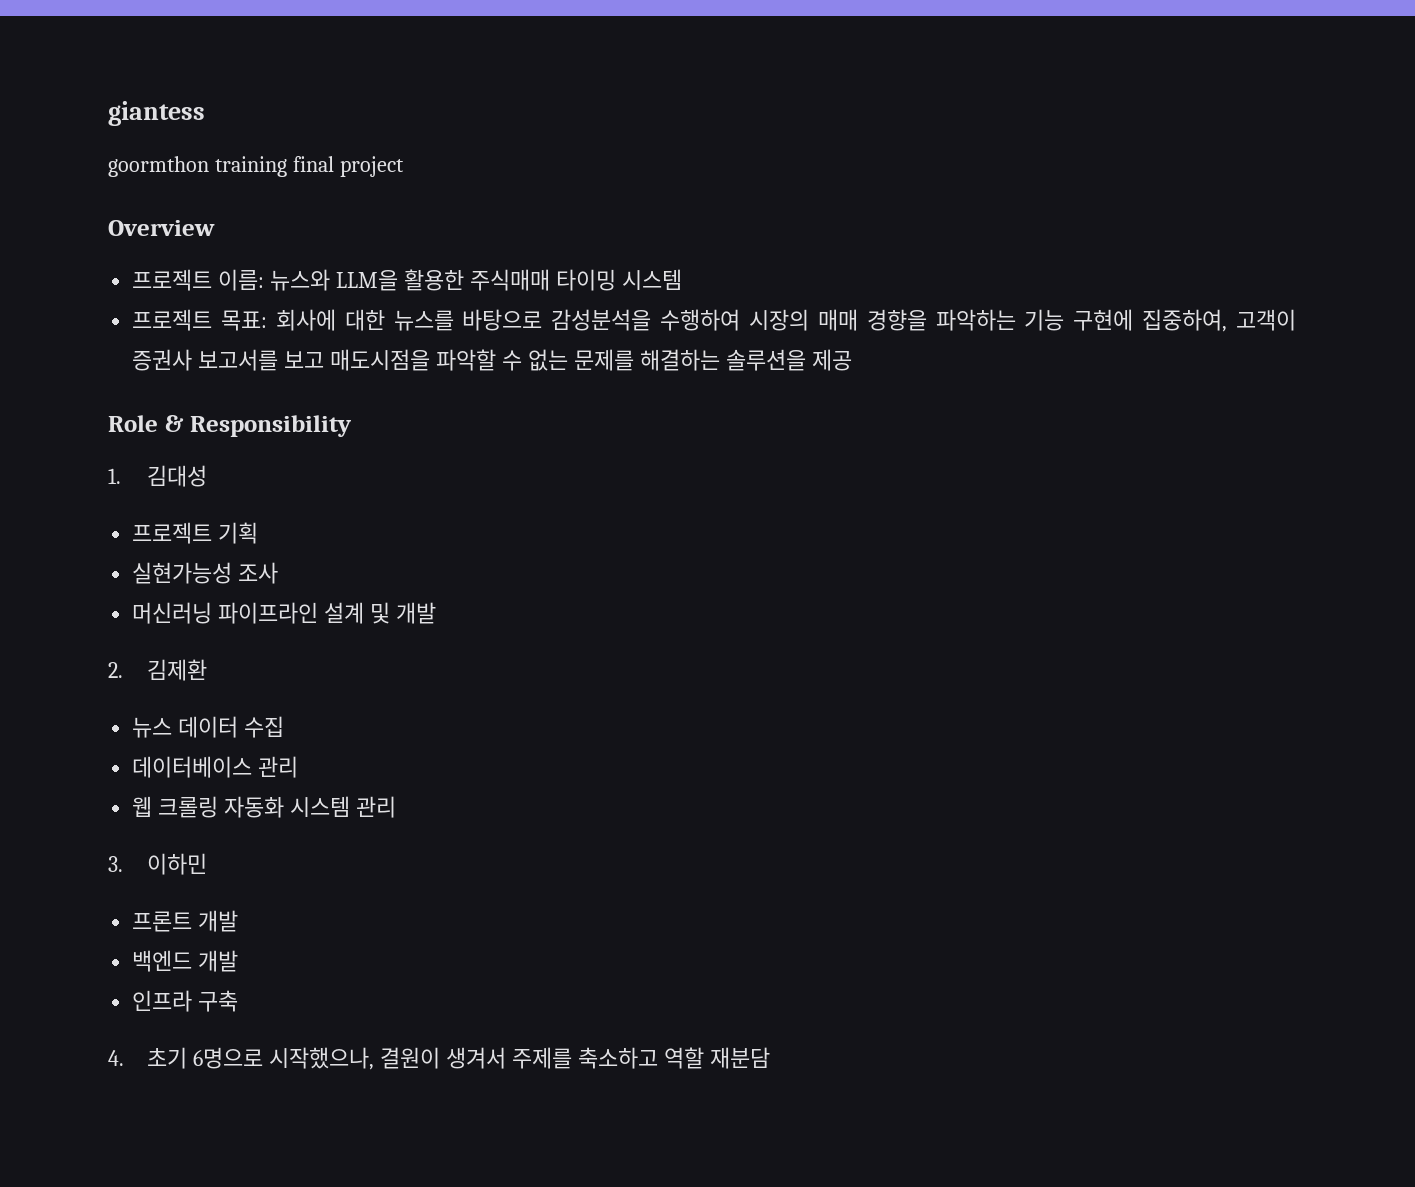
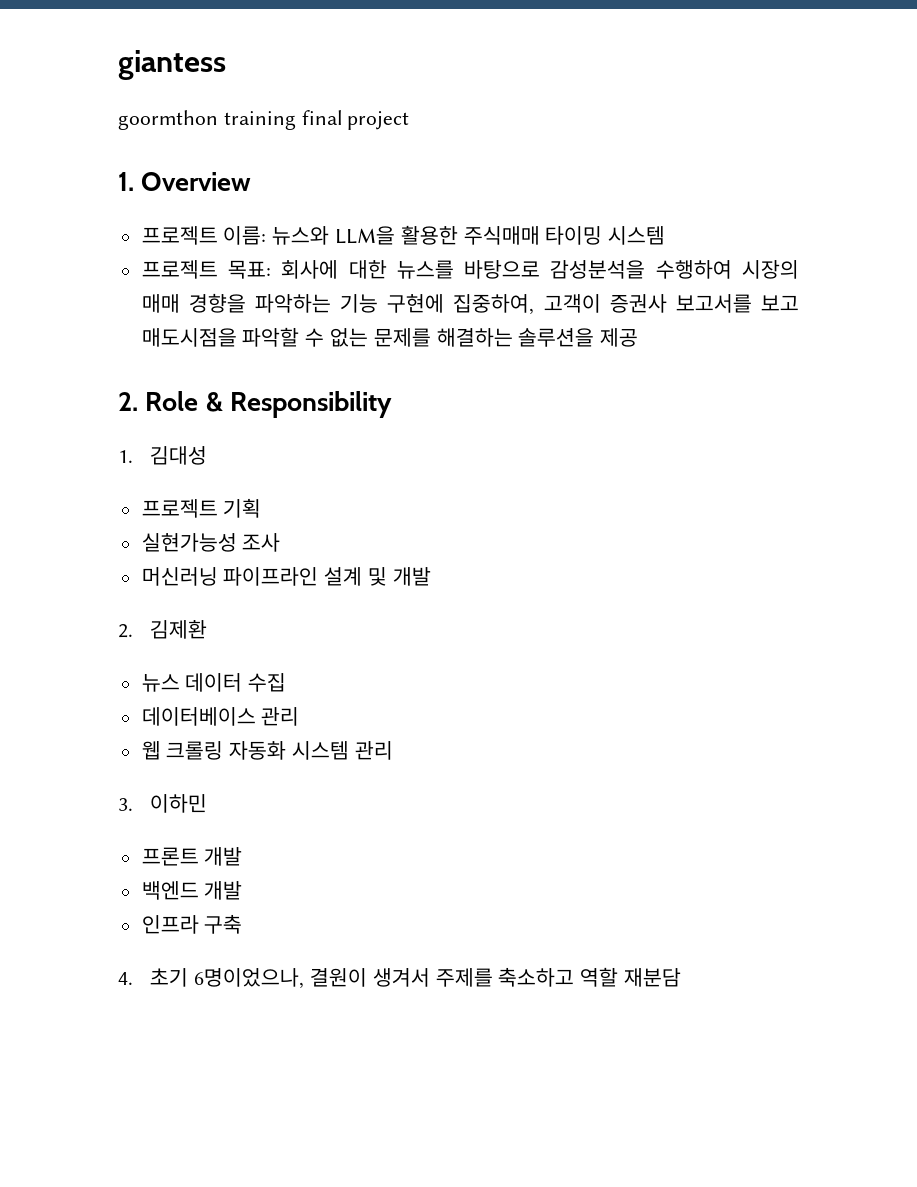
(404, 166) none -> [118,172,134,191] 1.
(852, 360) none -> [118,392,138,411] 2.
[193,1047,375,1070] 6명으로 시작했으나, -> [194,968,305,989] 6명이었으나,

